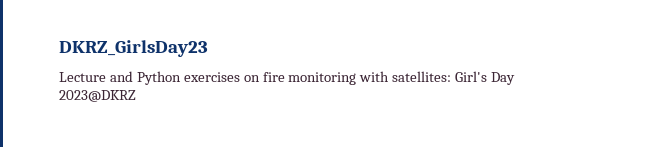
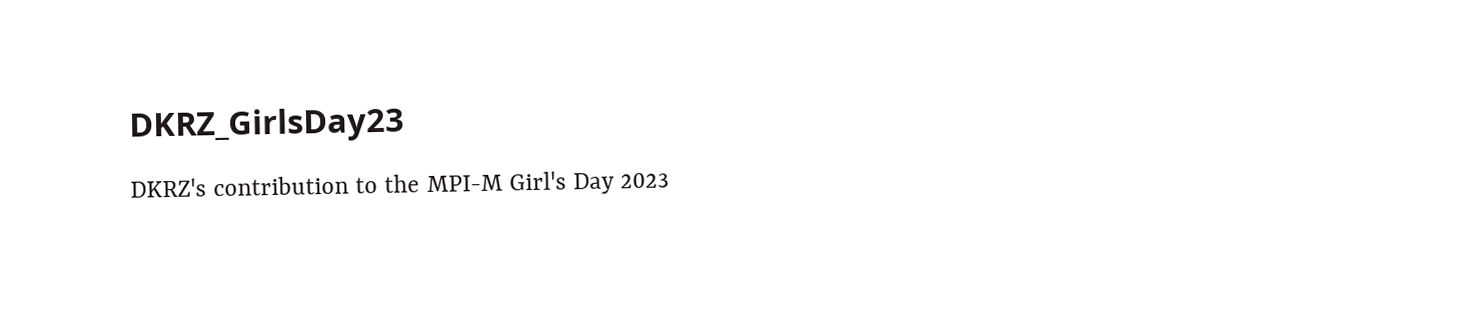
[59,71,452,85] Lecture and Python exercises on fire monitoring with satellites: -> [130,174,503,198] DKRZ's contribution to the MPI-M
[59,90,136,102] 2023@DKRZ -> [620,172,670,189] 2023

